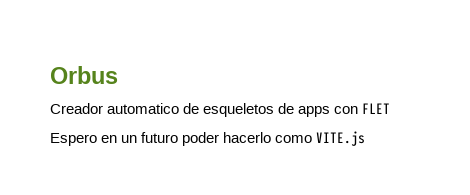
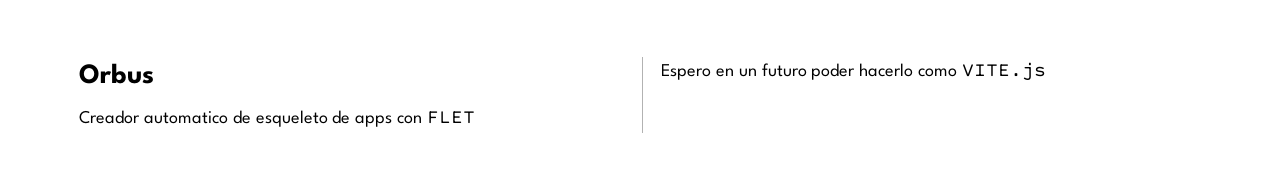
[203,103,275,117] esqueletos -> [255,110,328,127] esqueleto

